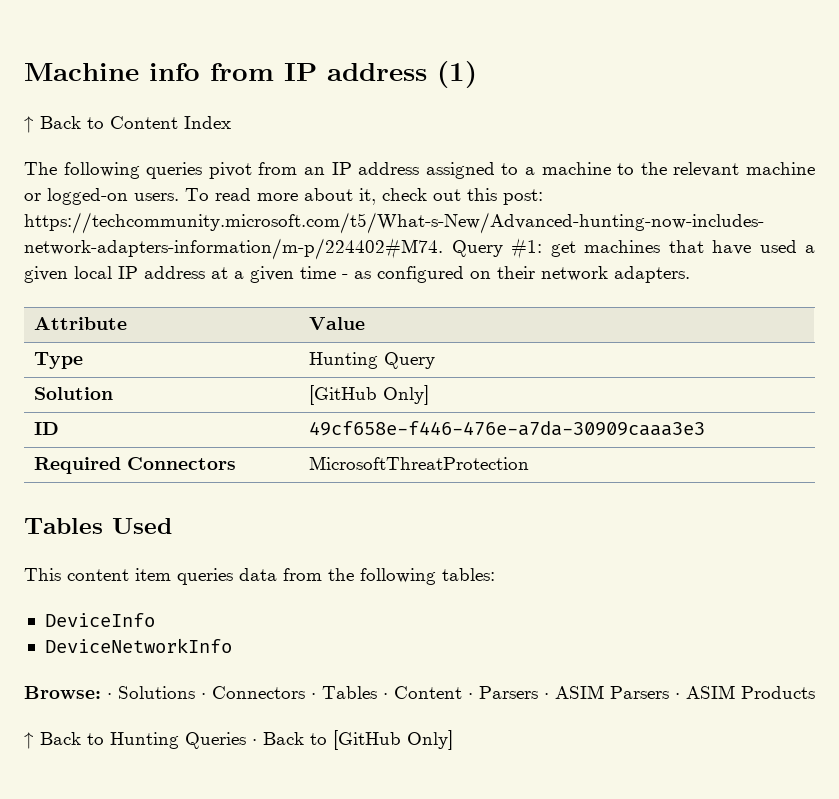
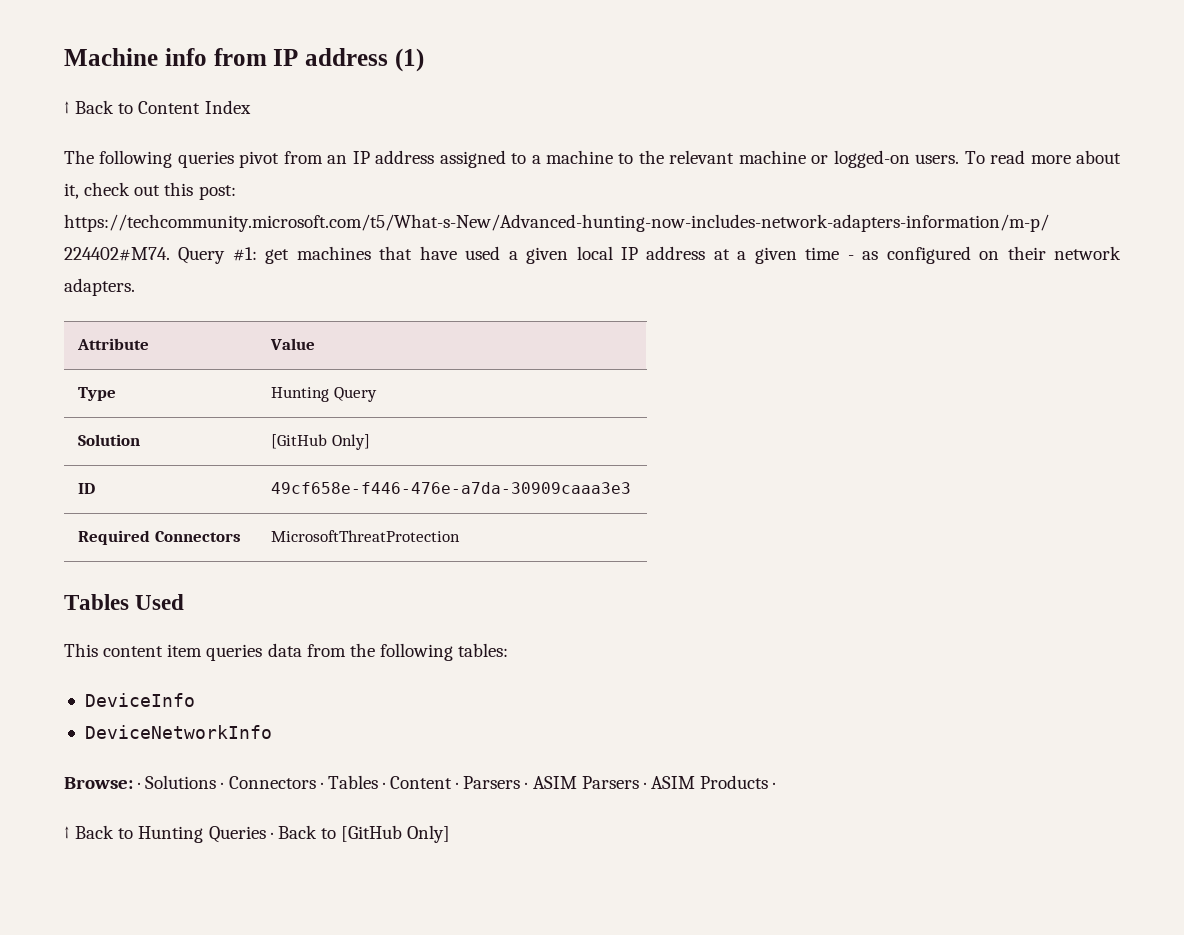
(815, 692) none -> [773,782,777,789] ·

